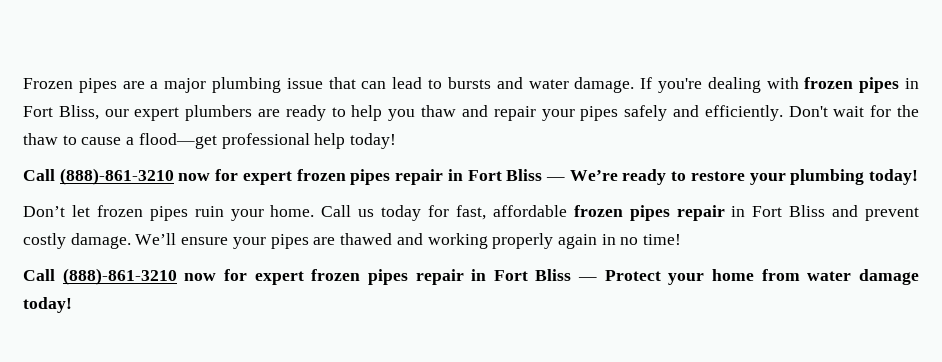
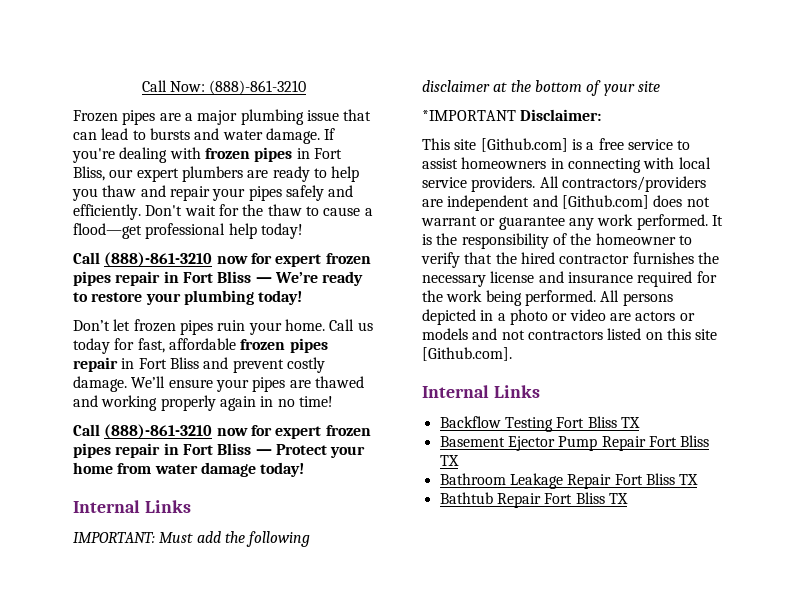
(23, 83) none -> [141,80,307,95] Call Now: (888)-861-3210 //
(72, 305) none -> [73,500,191,513] [73,531,311,547] [422,80,660,96] [422,109,602,121] [422,138,691,152] [422,157,711,173] [422,176,706,192] [422,195,710,211] [421,214,723,230] [422,233,692,249] [421,252,719,268] [422,271,717,287] [422,290,673,306] [422,309,695,325] [422,328,718,340] [422,347,512,361] [422,385,540,398] [439,416,640,432] [439,435,710,451] [439,455,459,466] [439,473,699,489] [439,492,628,508] // Internal Links // IMPORTANT: Must add the following disclaimer at the bottom of your site // *IMPORTANT Disclaimer: // This site [Github.com] is a free service to assist homeowners in connecting with local service providers. All contractors/providers are independent and [Github.com] does not warrant or guarantee any work performed. It is the responsibility of the homeowner to verify that the hired contractor furnishes the necessary license and insurance required for the work being performed. All persons depicted in a photo or video are actors or models and not contractors listed on this site [Github.com]. // Internal Links // Backflow Testing Fort Bliss TX // Basement Ejector Pump Repair Fort Bliss TX // Bathroom Leakage Repair Fort Bliss TX // Bathtub Repair Fort Bliss TX

